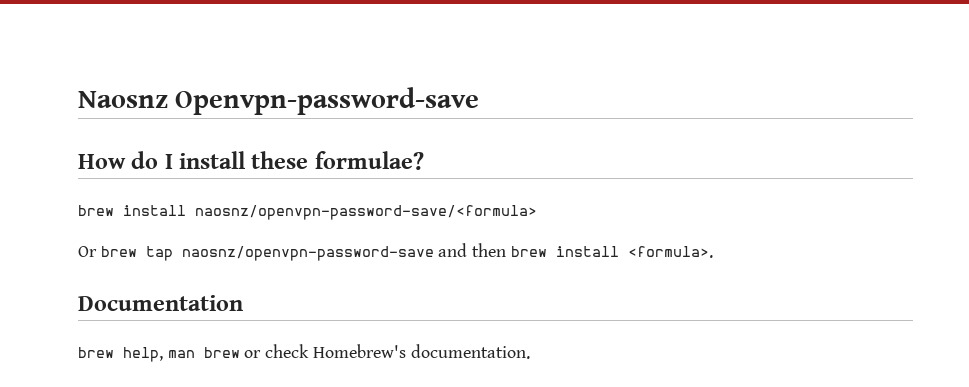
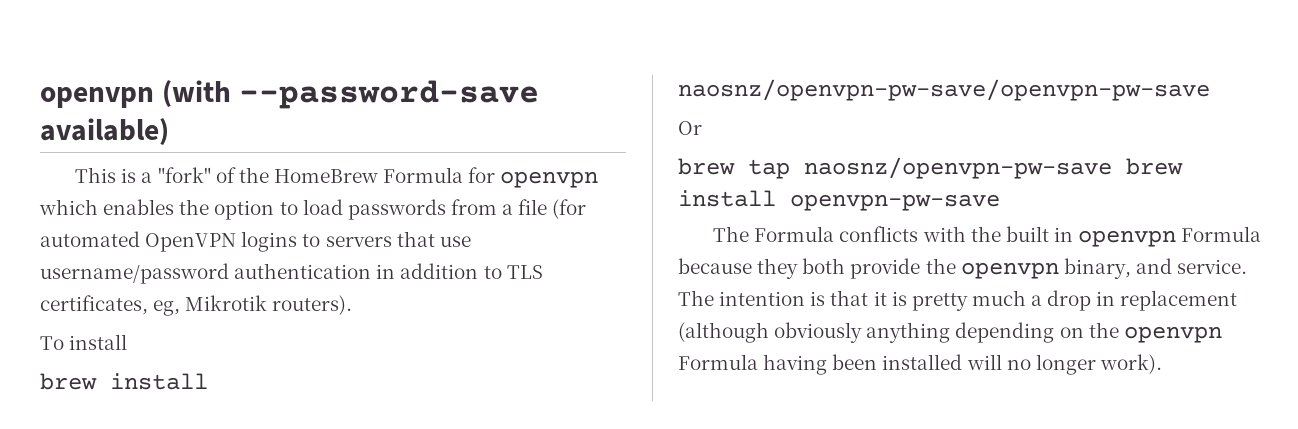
[78,87,480,115] [78,151,424,170] [78,205,537,220] Naosnz Openvpn-password-save // How do I install these formulae? // brew install naosnz/openvpn-password-save/<formula> -> [40,80,539,109] [40,118,169,145] [75,167,599,188] [39,199,587,220] [40,231,471,252] [40,263,543,284] [40,295,353,316] [40,334,128,350] [40,373,208,390] [678,79,1210,101] openvpn (with --password-save available) // This is a "fork" of the HomeBrew Formula for openvpn which enables the option to load passwords from a file (for automated OpenVPN logins to servers that use username/password authentication in addition to TLS certificates, eg, Mikrotik routers). // To install // brew install naosnz/openvpn-pw-save/openvpn-pw-save
(97, 251) none -> (702, 128) //
[181,243,713,261] [78,295,243,311] [78,344,530,362] naosnz/openvpn-password-save and then brew install <formula>. // Documentation // brew help, man brew or check Homebrew's documentation. -> [804,157,1183,179] [678,190,1000,211] [713,226,1262,247] [678,258,1248,279] [678,290,1238,311] [678,322,1222,343] [678,354,1162,375] naosnz/openvpn-pw-save brew install openvpn-pw-save // The Formula conflicts with the built in openvpn Formula because they both provide the openvpn binary, and service. The intention is that it is pretty much a drop in replacement (although obviously anything depending on the openvpn Formula having been installed will no longer work).

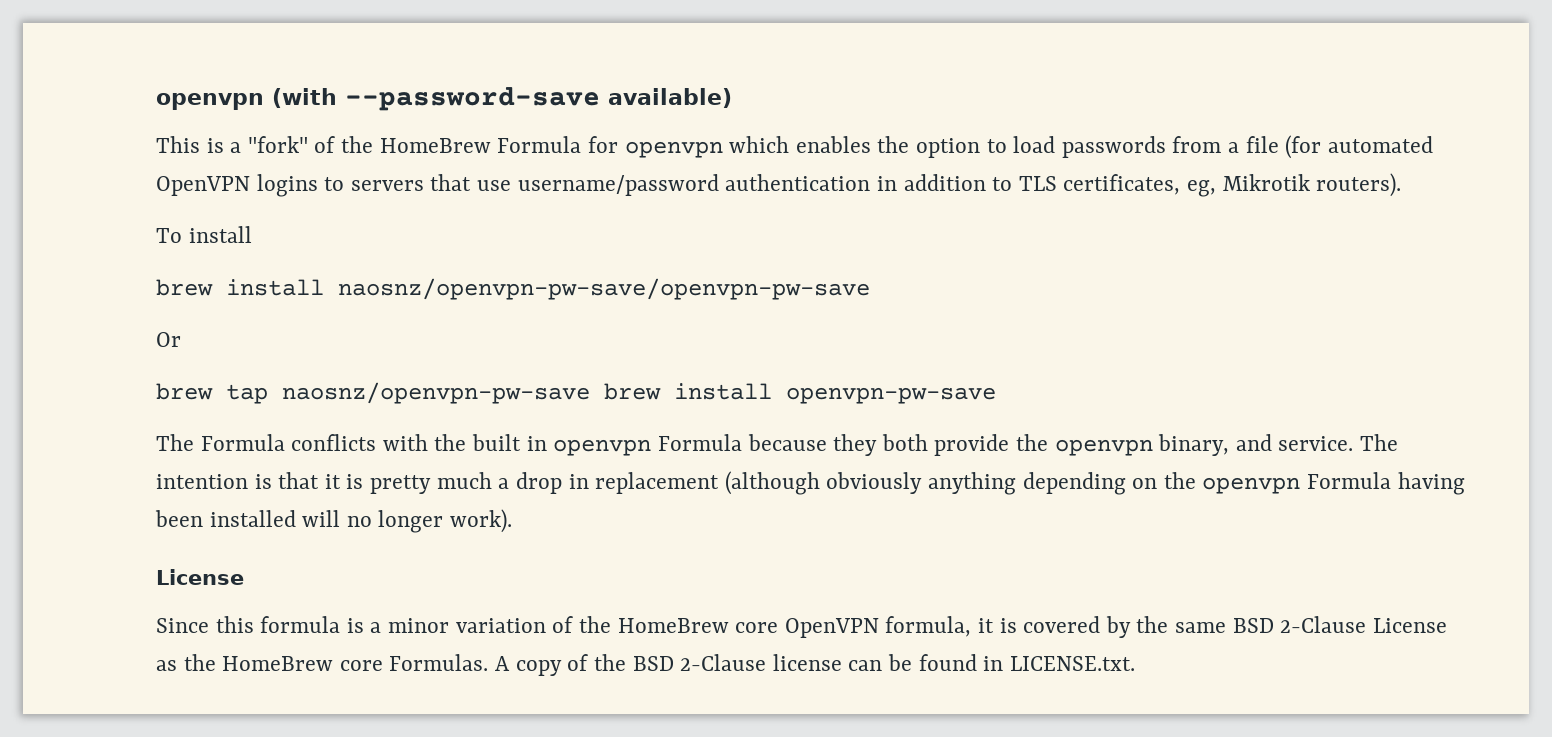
(1162, 364) none -> [156,569,244,585] [156,616,1447,638] [156,654,1135,676] // License // Since this formula is a minor variation of the HomeBrew core OpenVPN formula, it is covered by the same BSD 2-Clause License as the HomeBrew core Formulas. A copy of the BSD 2-Clause license can be found in LICENSE.txt.

